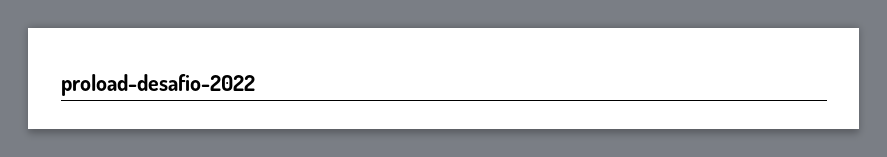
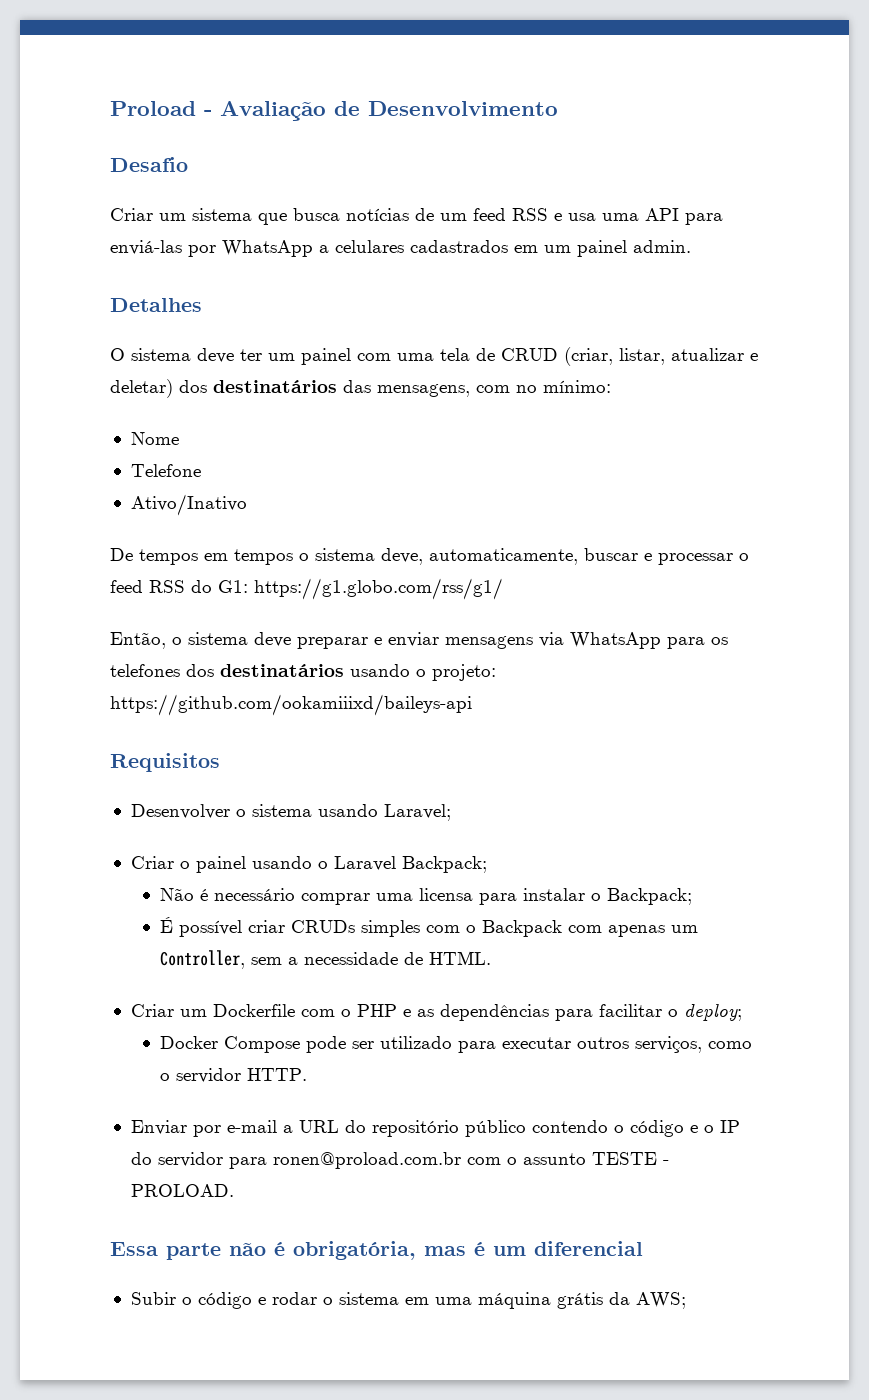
[61,74,255,96] proload-desafio-2022 -> [110,101,558,121] [110,157,188,172] [110,208,723,225] [110,240,691,257] [110,298,202,312] [110,347,758,366] [110,379,611,398] [130,432,179,445] [130,464,201,477] [130,494,247,516] [110,548,749,565] [110,578,503,600] [110,632,728,649] [110,664,496,681] [110,694,472,716] [110,753,220,772] [130,804,451,821] [130,856,487,873] [159,888,692,905] [159,917,698,937] [159,950,491,969] [130,1004,742,1021] [159,1036,752,1053] [159,1068,307,1083] [130,1120,740,1137] [130,1152,669,1169] [130,1184,234,1197] [110,1241,643,1260] [130,1292,686,1309] Proload - Avaliação de Desenvolvimento // Desafio // Criar um sistema que busca notícias de um feed RSS e usa uma API para enviá-las por WhatsApp a celulares cadastrados em um painel admin. // Detalhes // O sistema deve ter um painel com uma tela de CRUD (criar, listar, atualizar e deletar) dos destinatários das mensagens, com no mínimo: // Nome // Telefone // Ativo/Inativo // De tempos em tempos o sistema deve, automaticamente, buscar e processar o feed RSS do G1: https://g1.globo.com/rss/g1/ // Então, o sistema deve preparar e enviar mensagens via WhatsApp para os telefones dos destinatários usando o projeto: https://github.com/ookamiiixd/baileys-api // Requisitos // Desenvolver o sistema usando Laravel; // Criar o painel usando o Laravel Backpack; // Não é necessário comprar uma licensa para instalar o Backpack; // É possível criar CRUDs simples com o Backpack com apenas um Controller, sem a necessidade de HTML. // Criar um Dockerfile com o PHP e as dependências para facilitar o deploy; // Docker Compose pode ser utilizado para executar outros serviços, como o servidor HTTP. // Enviar por e-mail a URL do repositório público contendo o código e o IP do servidor para ronen@proload.com.br com o assunto TESTE - PROLOAD. // Essa parte não é obrigatória, mas é um diferencial // Subir o código e rodar o sistema em uma máquina grátis da AWS;

